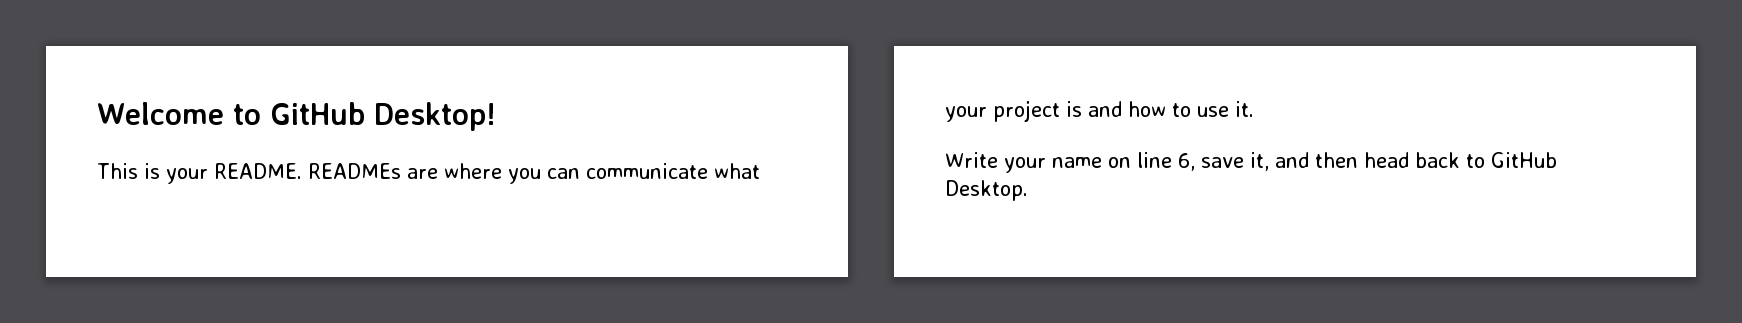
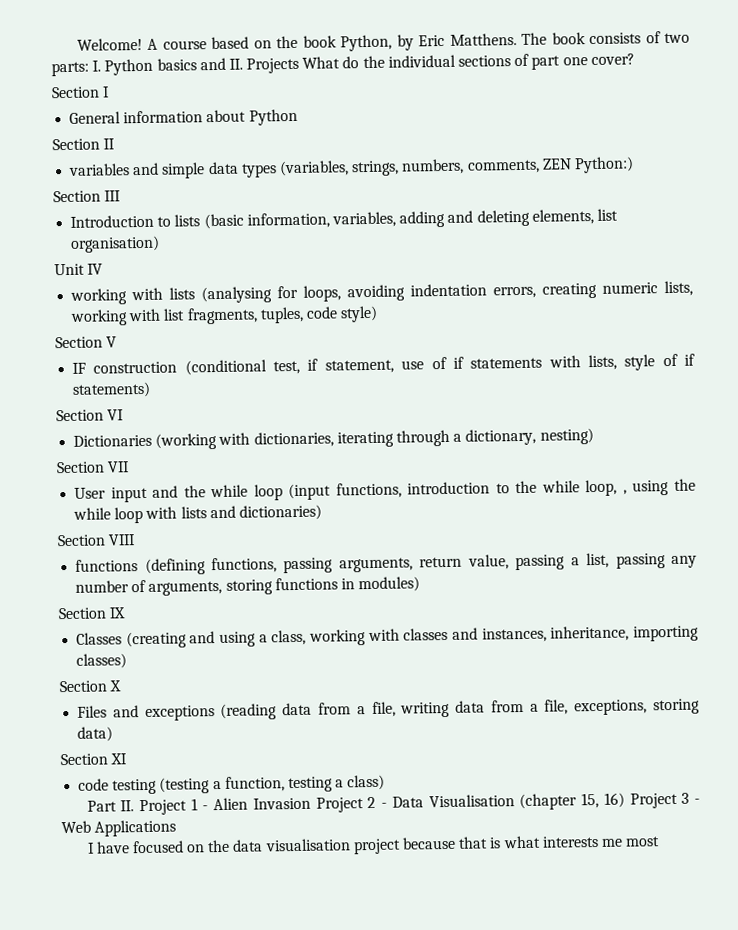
[97,102,496,131] [97,163,760,184] [945,100,1254,122] [945,152,1557,173] [945,180,1028,201] Welcome to GitHub Desktop! // This is your README. READMEs are where you can communicate what your project is and how to use it. // Write your name on line 6, save it, and then head back to GitHub Desktop. -> [76,31,690,52] [51,53,635,77] [51,86,111,99] [69,108,298,126] [52,138,116,151] [68,156,634,179] [53,190,122,203] [70,208,618,230] [70,235,161,253] [54,263,104,276] [70,280,693,305] [70,305,379,326] [55,336,118,349] [72,353,695,376] [72,381,152,398] [56,409,125,422] [73,428,594,450] [56,461,131,474] [74,478,696,503] [73,504,322,524] [57,534,137,547] [75,552,698,575] [75,576,421,596] [58,607,127,620] [76,625,700,649] [76,653,128,669] [59,680,122,693] [77,698,700,722] [77,726,114,742] [60,753,128,766] [78,774,386,795] [86,792,700,816] [61,819,177,837] [86,835,661,855] Welcome! A course based on the book Python, by Eric Matthens. The book consists of two parts: I. Python basics and II. Projects What do the individual sections of part one cover? // Section I // General information about Python // Section II // variables and simple data types (variables, strings, numbers, comments, ZEN Python:) // Section III // Introduction to lists (basic information, variables, adding and deleting elements, list organisation) // Unit IV // working with lists (analysing for loops, avoiding indentation errors, creating numeric lists, working with list fragments, tuples, code style) // Section V // IF construction (conditional test, if statement, use of if statements with lists, style of if statements) // Section VI // Dictionaries (working with dictionaries, iterating through a dictionary, nesting) // Section VII // User input and the while loop (input functions, introduction to the while loop, , using the while loop with lists and dictionaries) // Section VIII // functions (defining functions, passing arguments, return value, passing a list, passing any number of arguments, storing functions in modules) // Section IX // Classes (creating and using a class, working with classes and instances, inheritance, importing classes) // Section X // Files and exceptions (reading data from a file, writing data from a file, exceptions, storing data) // Section XI // code testing (testing a function, testing a class) // Part II. Project 1 - Alien Invasion Project 2 - Data Visualisation (chapter 15, 16) Project 3 - Web Applications // I have focused on the data visualisation project because that is what interests me most

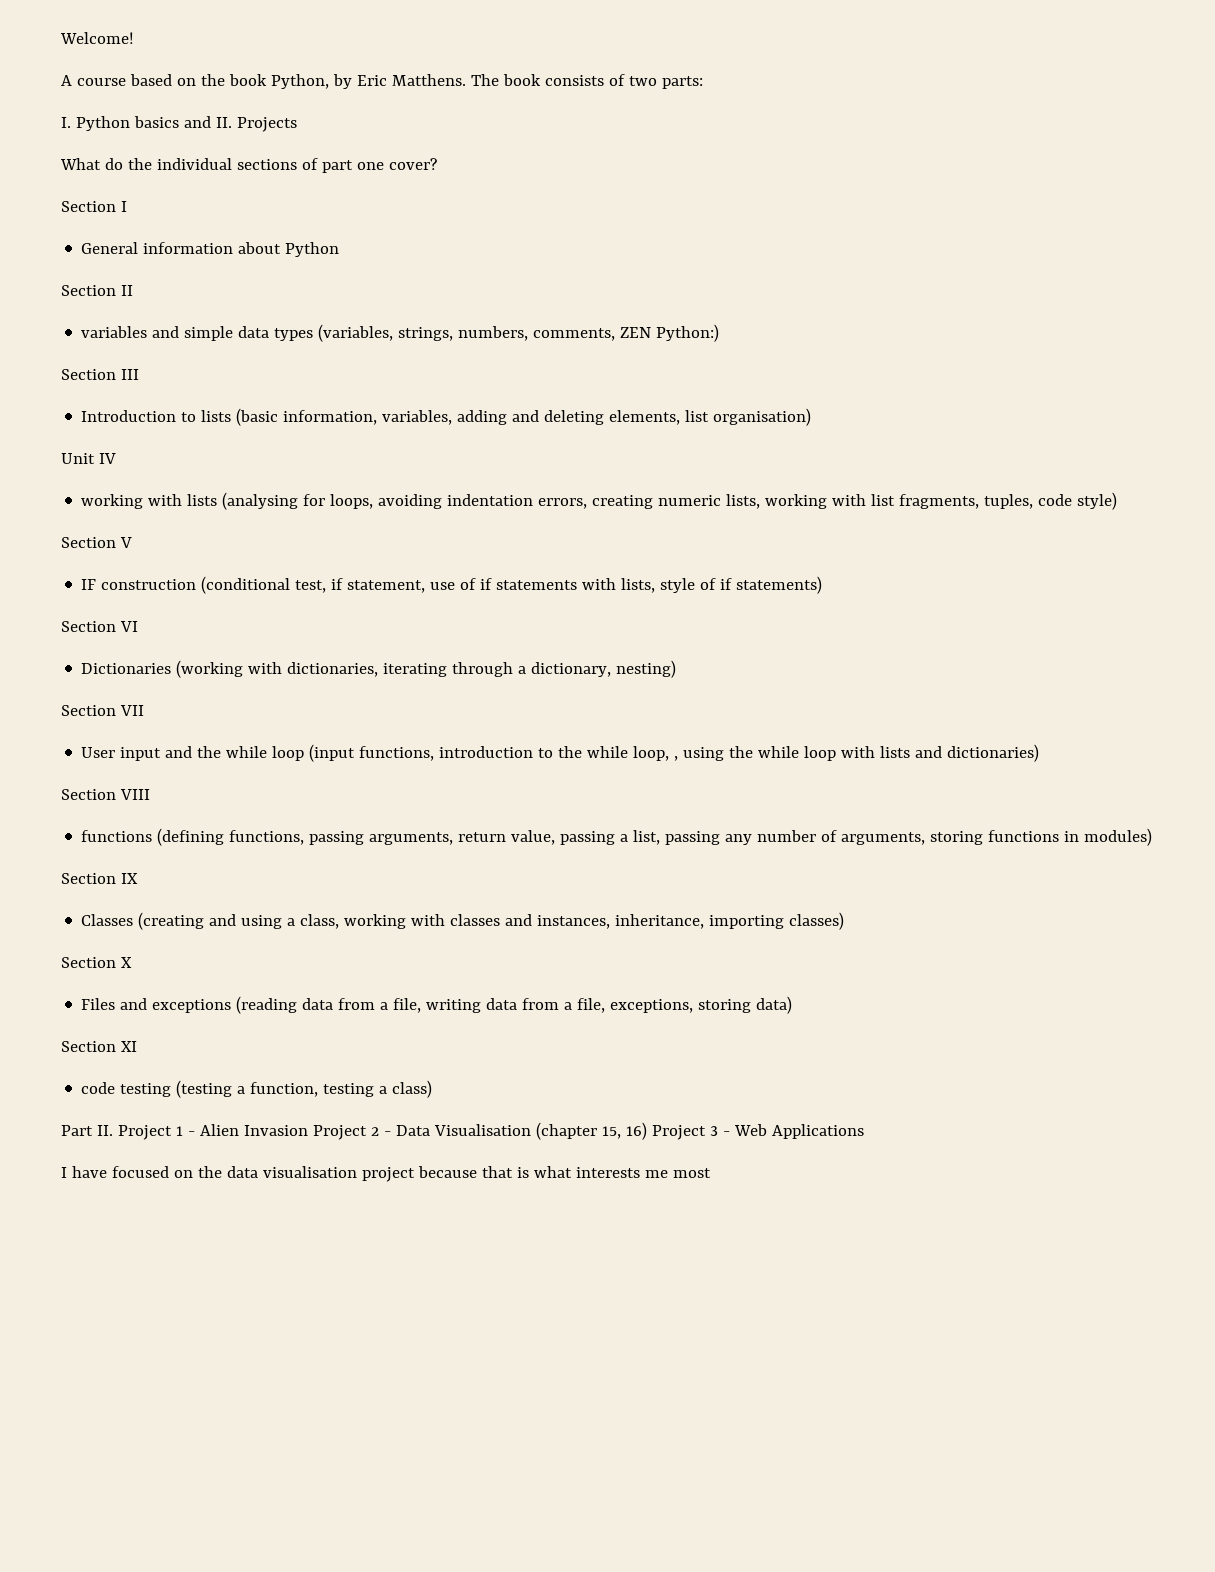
(143, 44) none -> (134, 38) //
(89, 69) none -> (703, 82) //
(300, 65) none -> (297, 124) //

